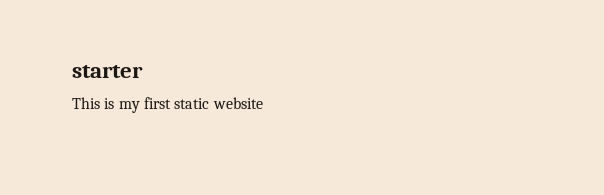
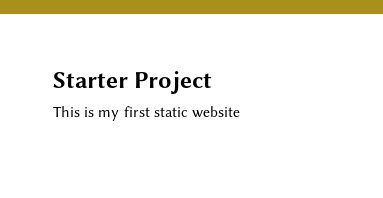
[72,65,143,78] starter -> [53,71,213,94] Starter Project

